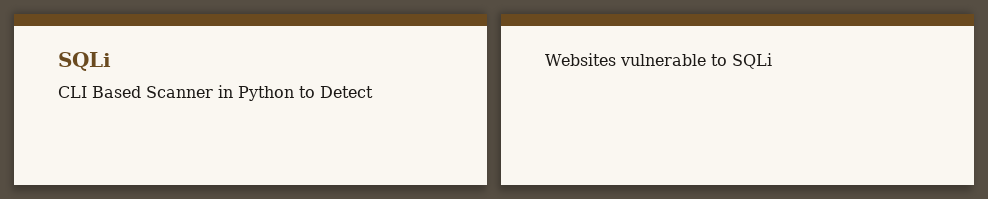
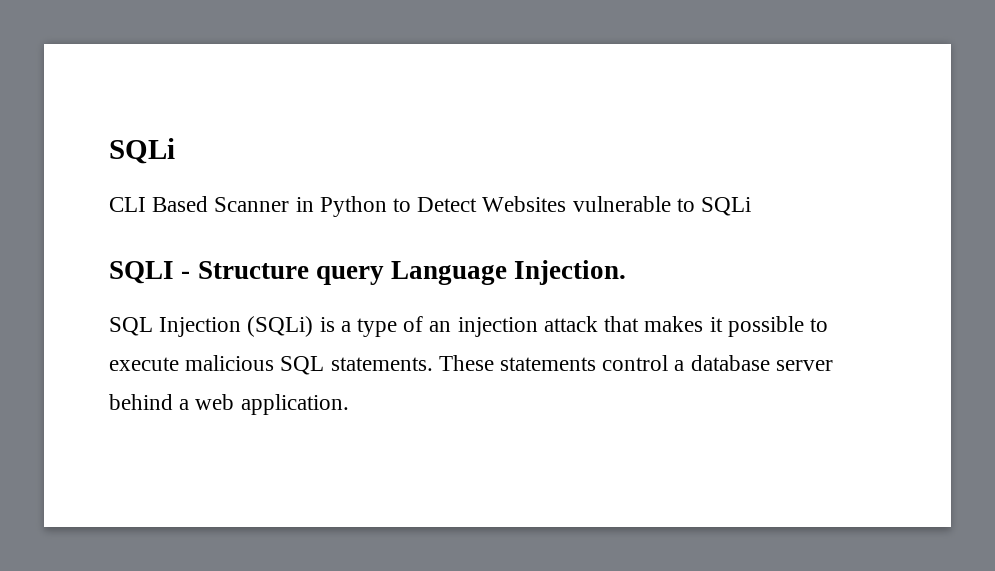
(772, 61) none -> [109,260,627,285] [109,316,828,337] [109,355,833,375] [109,394,349,415] // SQLI - Structure query Language Injection. // SQL Injection (SQLi) is a type of an injection attack that makes it possible to execute malicious SQL statements. These statements control a database server behind a web application.

